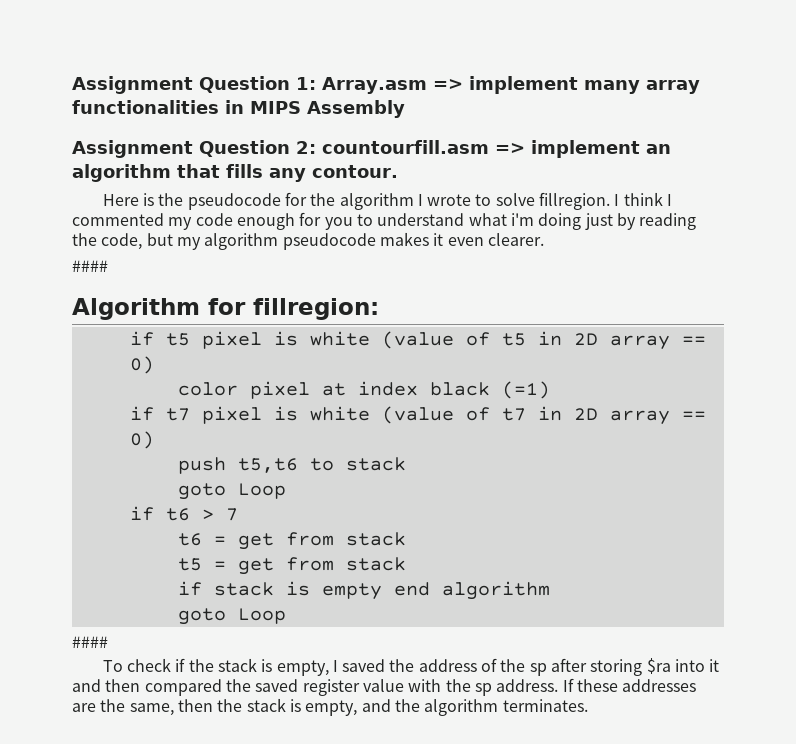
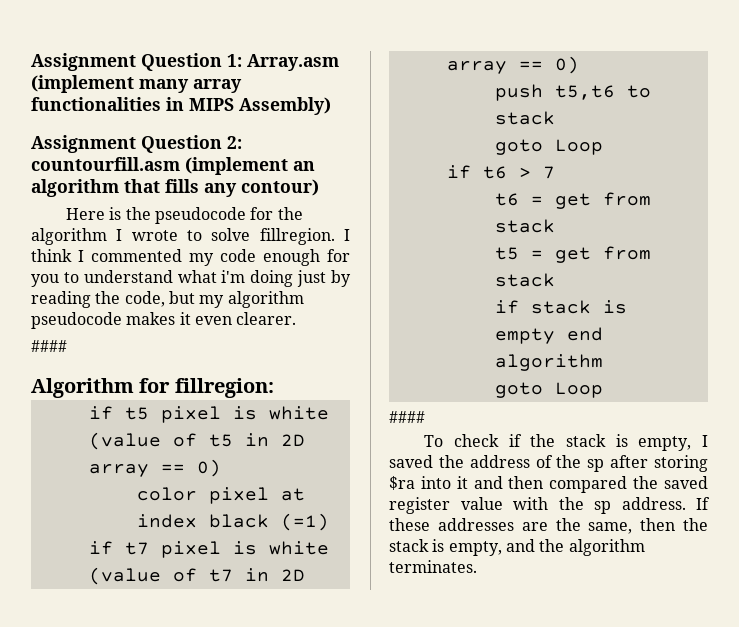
[432,76,578,94] => implement -> [31,75,134,93] (implement
[307,100,405,118] Assembly -> [239,97,331,115] Assembly)
[495,140,640,158] => implement -> [185,157,288,175] (implement
[312,165,398,178] contour. -> [241,179,319,196] contour)

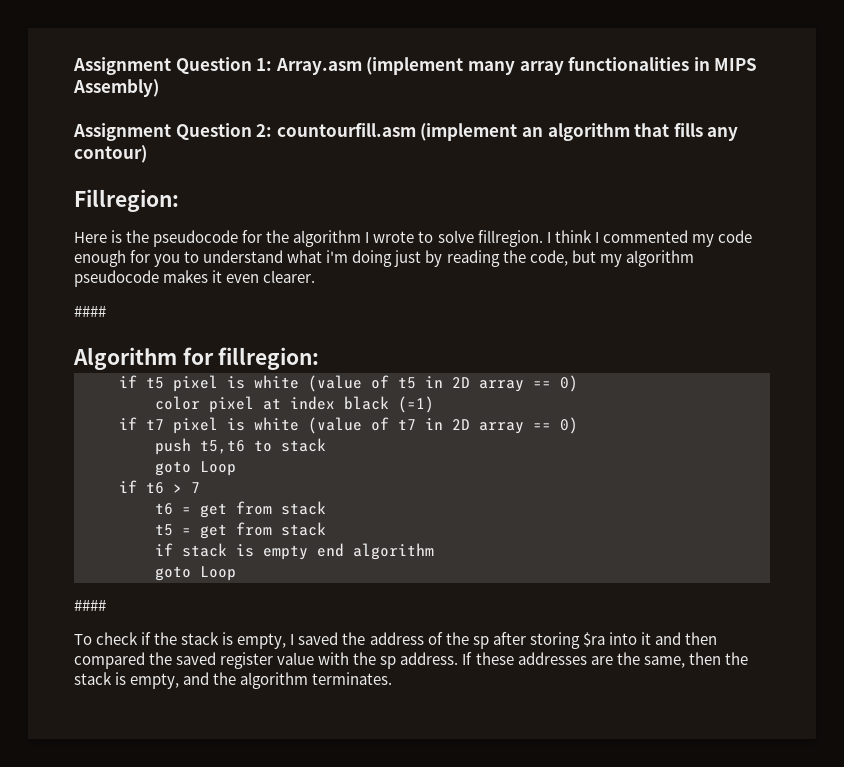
(319, 187) none -> [74,189,179,212] // Fillregion:

